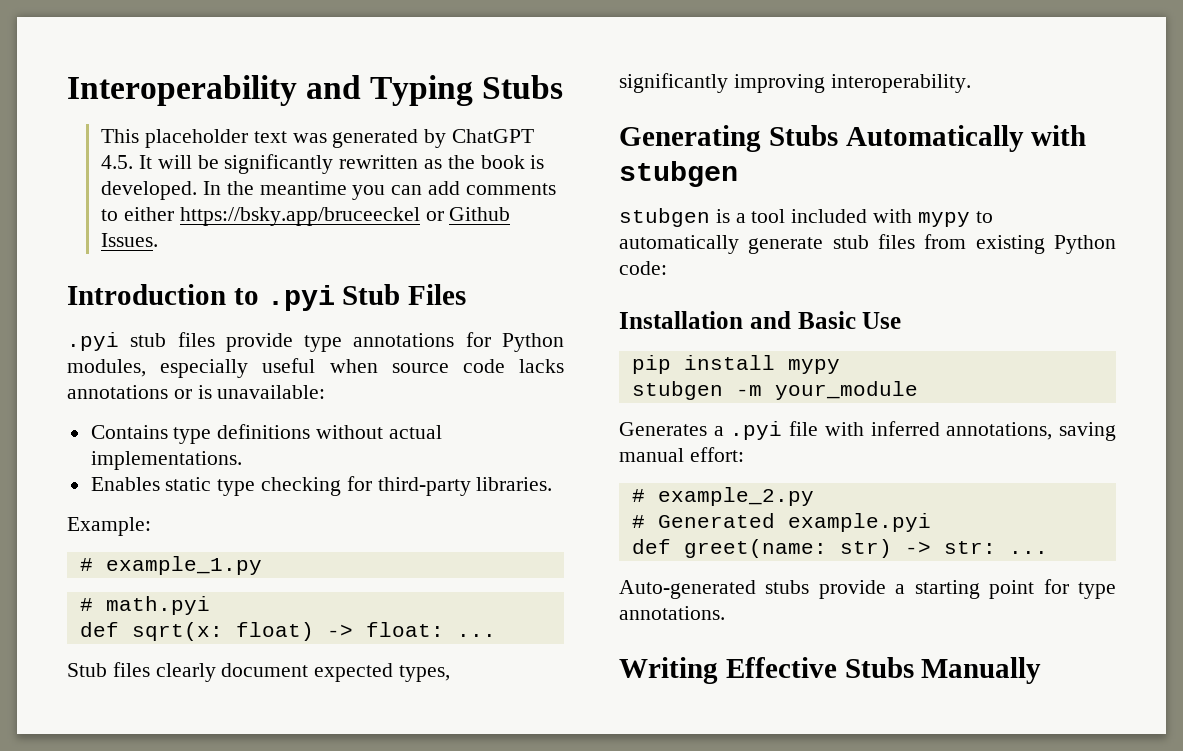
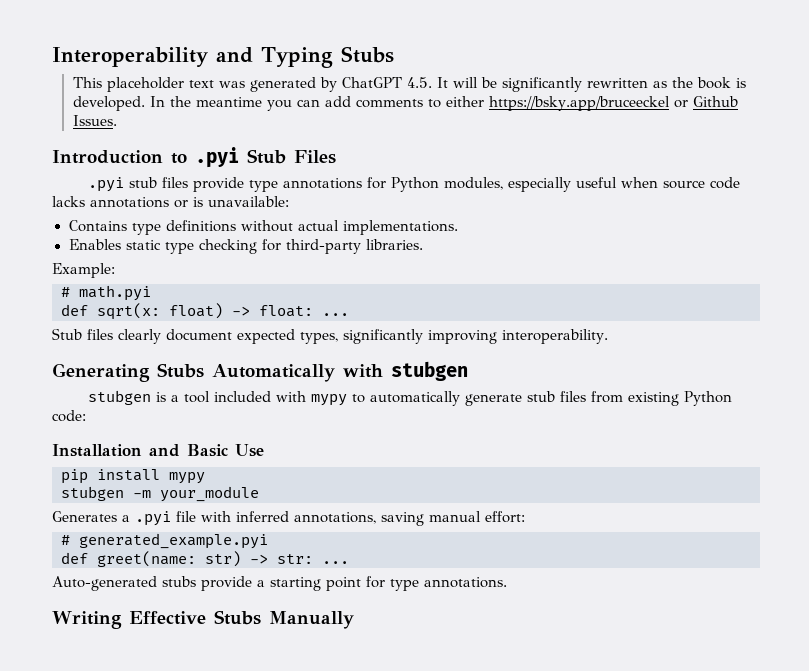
[79,556,262,575] // # example_1.py -> (115, 270) none
[657,487,814,506] [631,513,931,532] example_2.py // # Generated example.pyi -> [79,533,268,549] generated_example.pyi

